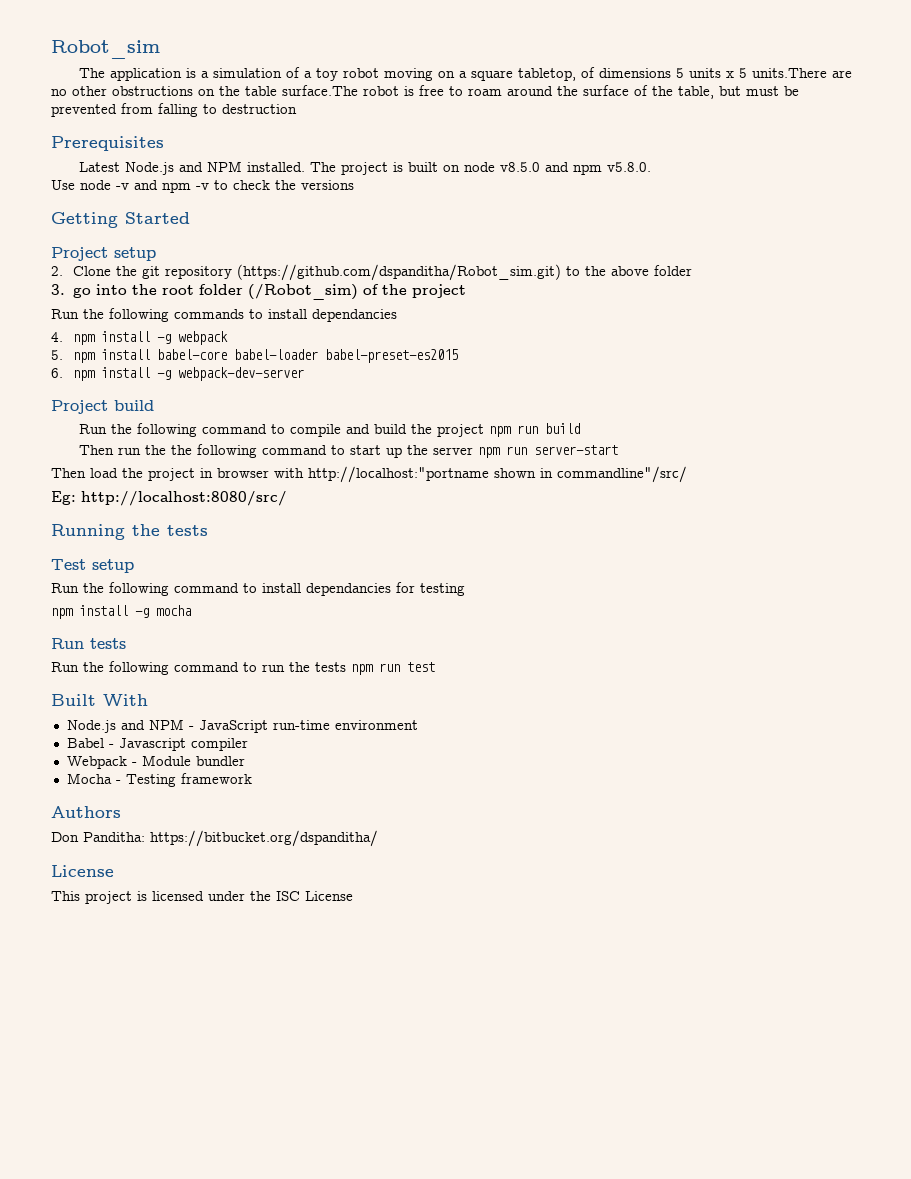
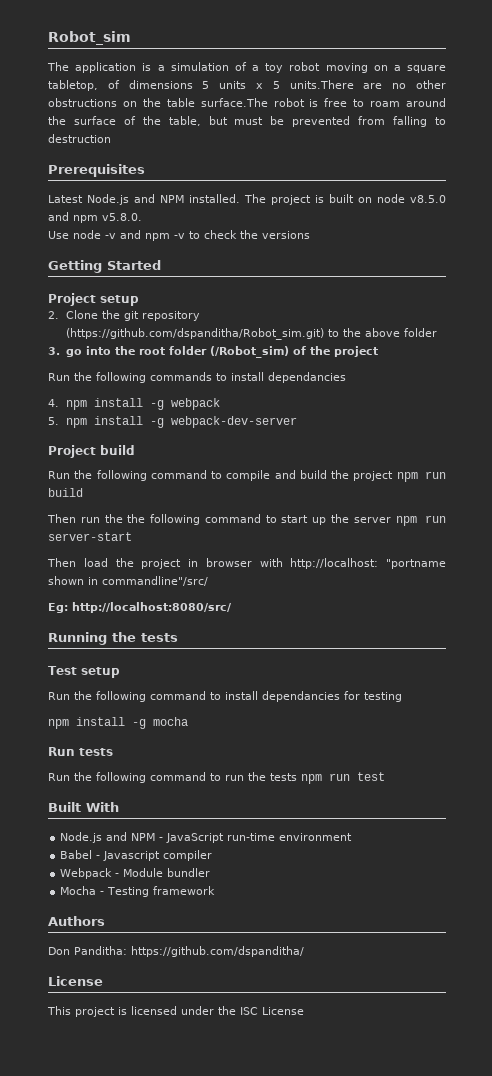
[156,349,458,363] [51,367,150,381] babel-core babel-loader babel-preset-es2015 // 6. npm install -> (144, 420) none
[308,466,489,483] http://localhost:"portname -> [290,558,446,569] http://localhost: "portname
[150,830,378,847] https://bitbucket.org/dspanditha/ -> [131,946,304,957] https://github.com/dspanditha/

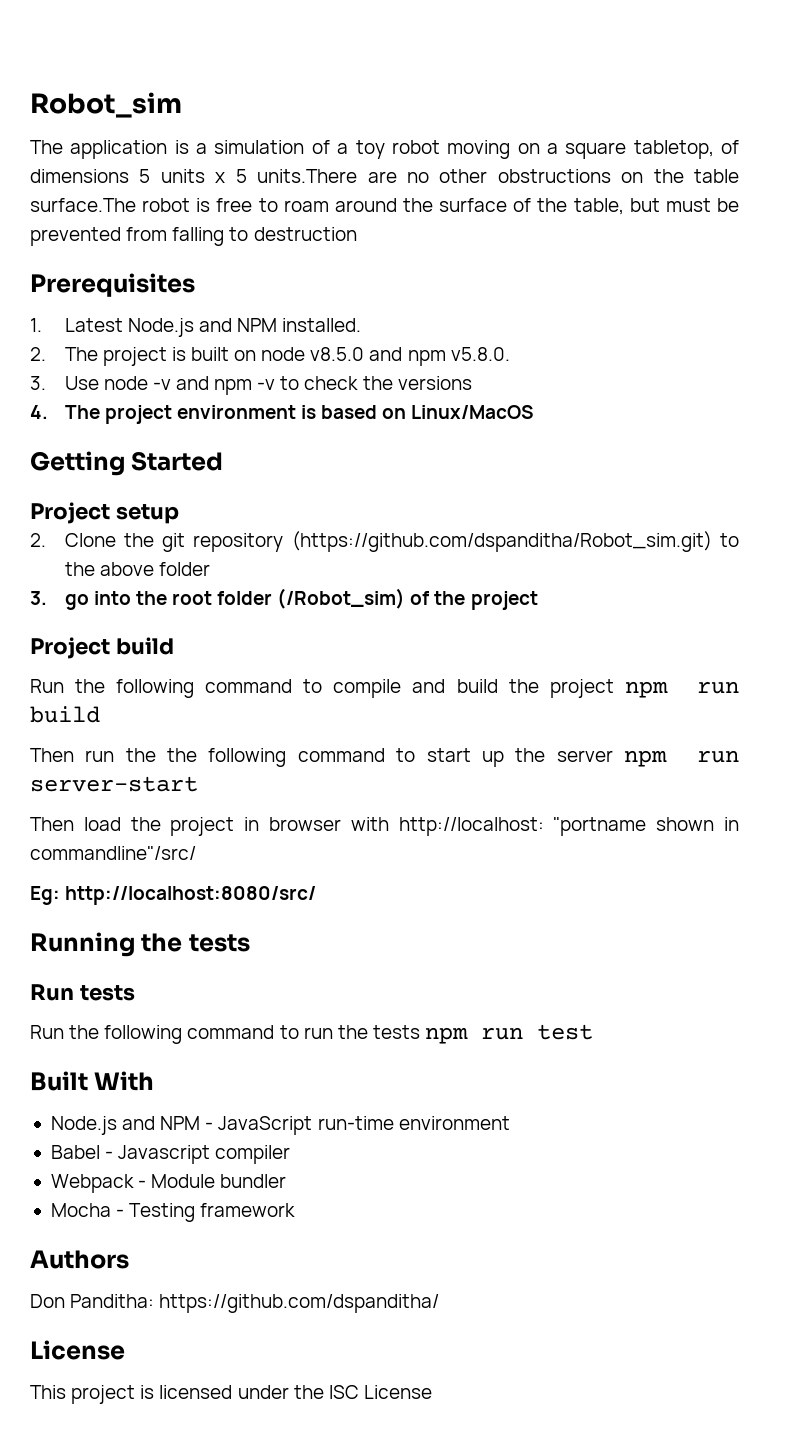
(145, 170) none -> [30,318,42,332] 1.
(240, 198) none -> [30,347,46,361] // 2.
(142, 217) none -> [30,376,46,390] 3.
(310, 235) none -> [30,405,535,424] // 4. The project environment is based on Linux/MacOS
[48,372,346,383] [48,398,221,410] [48,416,298,428] // Run the following commands to install dependancies // 4. npm install -g webpack // 5. npm install -g webpack-dev-server -> (538, 600) none
[48,666,120,678] [48,691,402,702] [48,717,188,729] // Test setup // Run the following command to install dependancies for testing // npm install -g mocha -> (250, 943) none

